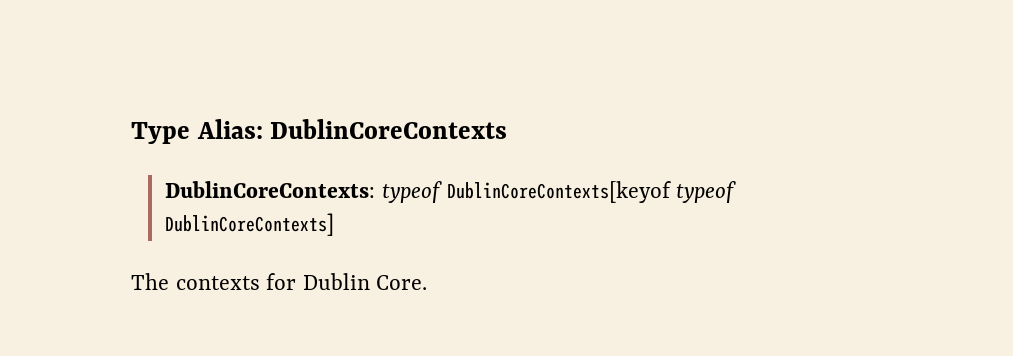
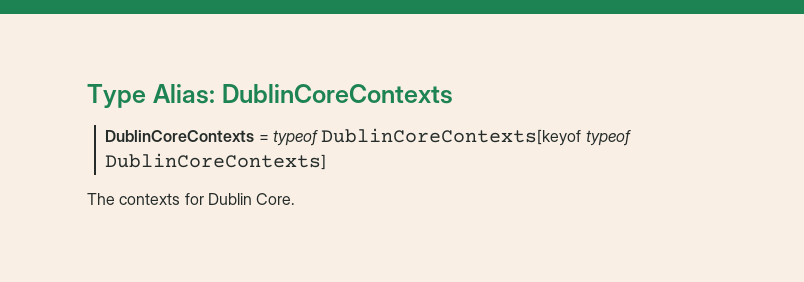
[165,181,376,198] DublinCoreContexts: -> [105,130,269,142] DublinCoreContexts =

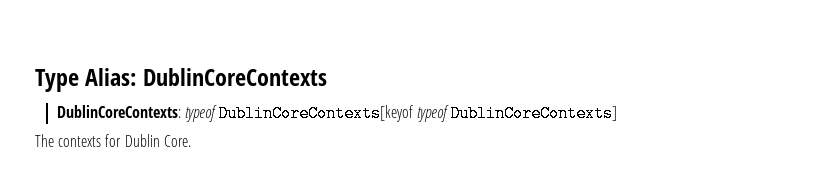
[105,130,269,142] DublinCoreContexts = -> [56,105,181,118] DublinCoreContexts:

